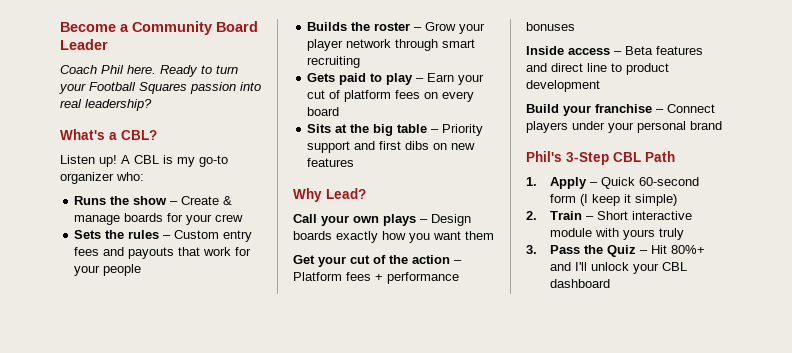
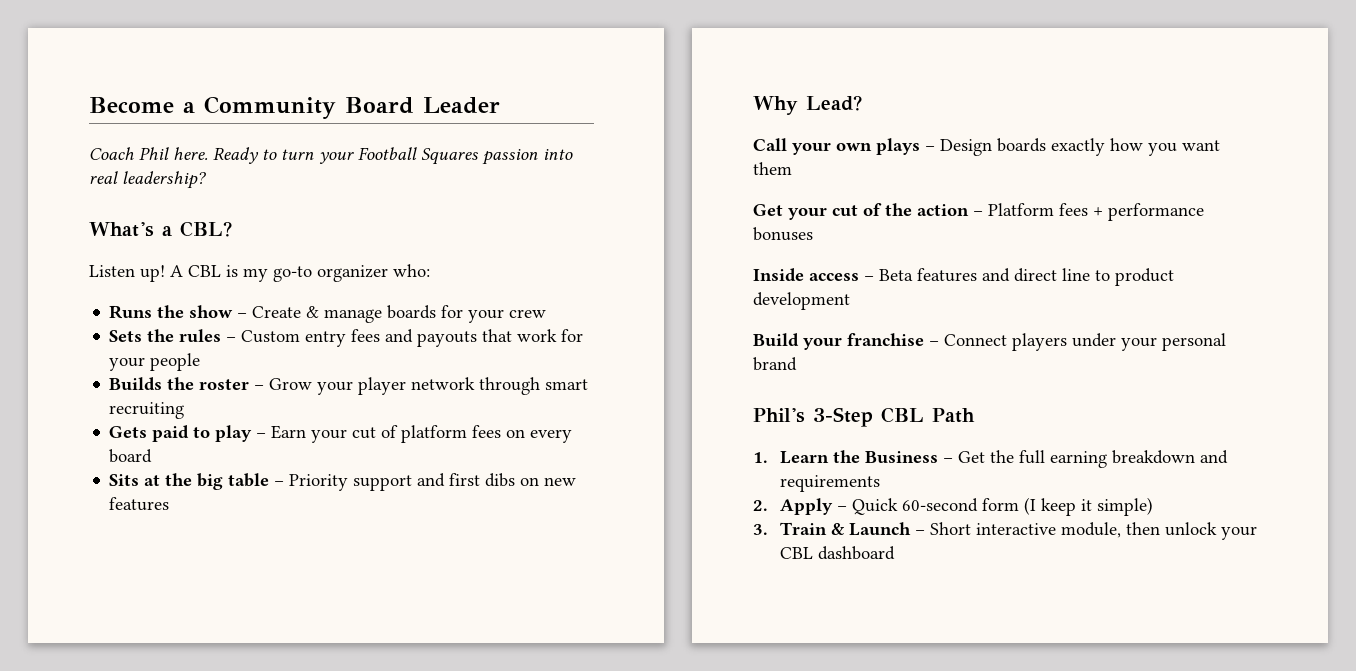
(537, 181) none -> [780,450,1229,468] [780,475,881,492] [753,500,768,511] Learn the Business – Get the full earning breakdown and requirements // 2.
[526,211,692,220] [549,228,684,240] [526,245,705,257] [549,262,587,271] 2. Train – Short interactive module with yours truly // 3. Pass the Quiz – Hit 80%+ and I'll -> [753,522,1161,538] 3. Train & Launch – Short interactive module, then

